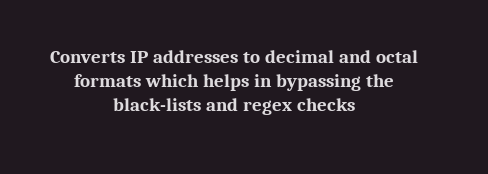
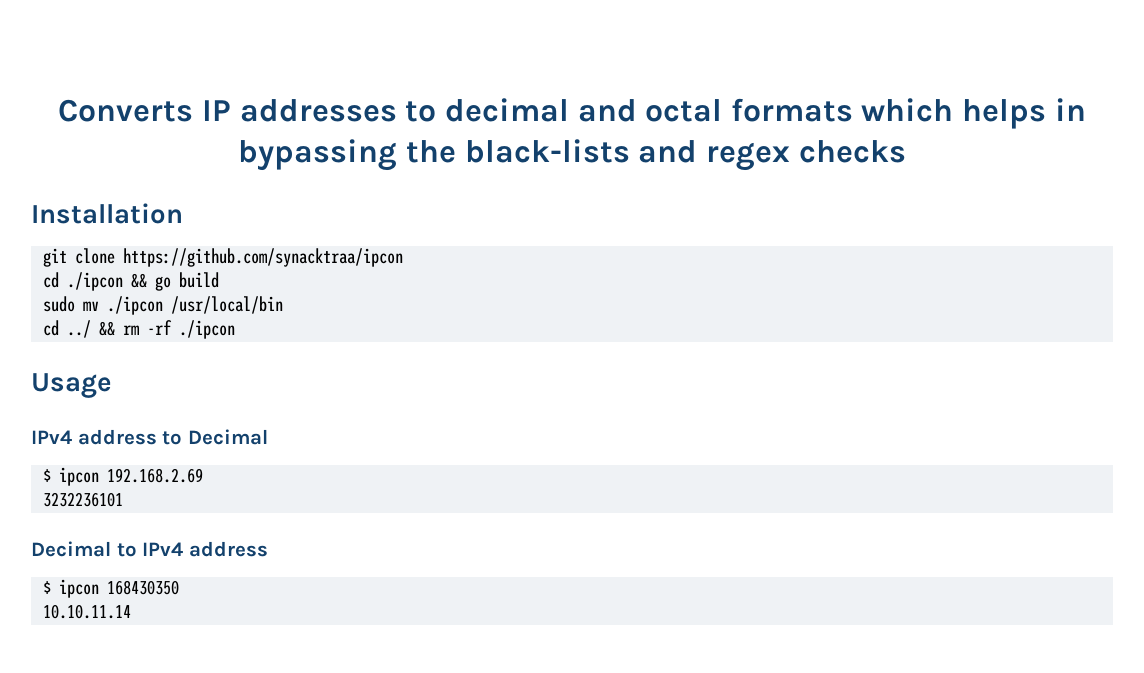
(355, 104) none -> [31,203,183,224] [43,248,404,267] [43,272,220,291] [43,296,284,315] [43,320,236,339] [31,373,112,398] [31,429,268,445] [43,467,204,486] [43,492,124,507] [31,541,268,557] [43,579,180,598] [43,604,132,619] // Installation // git clone https://github.com/synacktraa/ipcon // cd ./ipcon && go build // sudo mv ./ipcon /usr/local/bin // cd ../ && rm -rf ./ipcon // Usage // IPv4 address to Decimal // $ ipcon 192.168.2.69 // 3232236101 // Decimal to IPv4 address // $ ipcon 168430350 // 10.10.11.14

